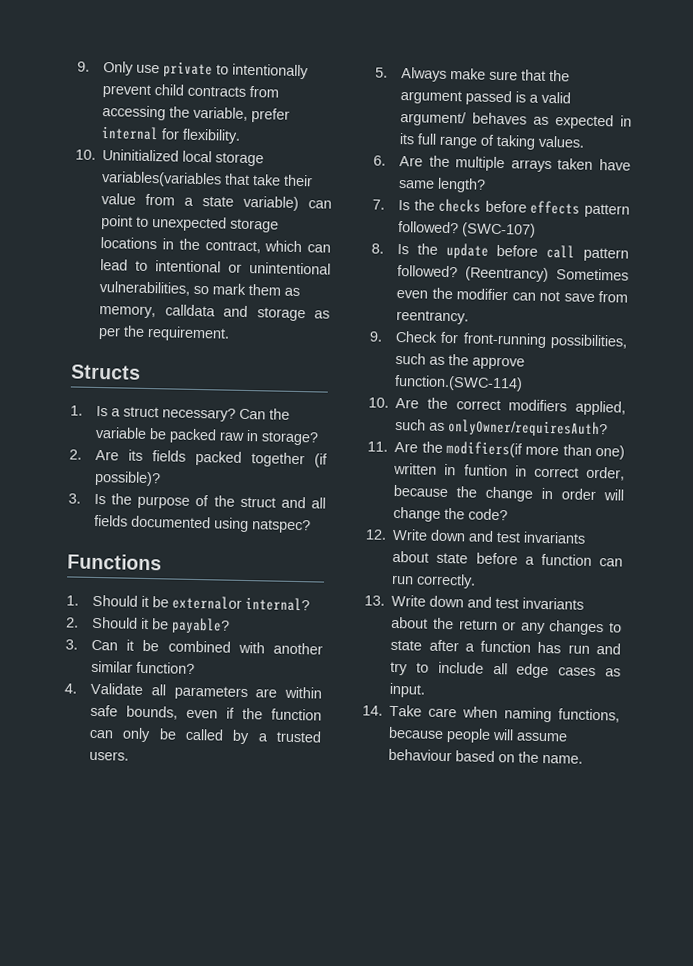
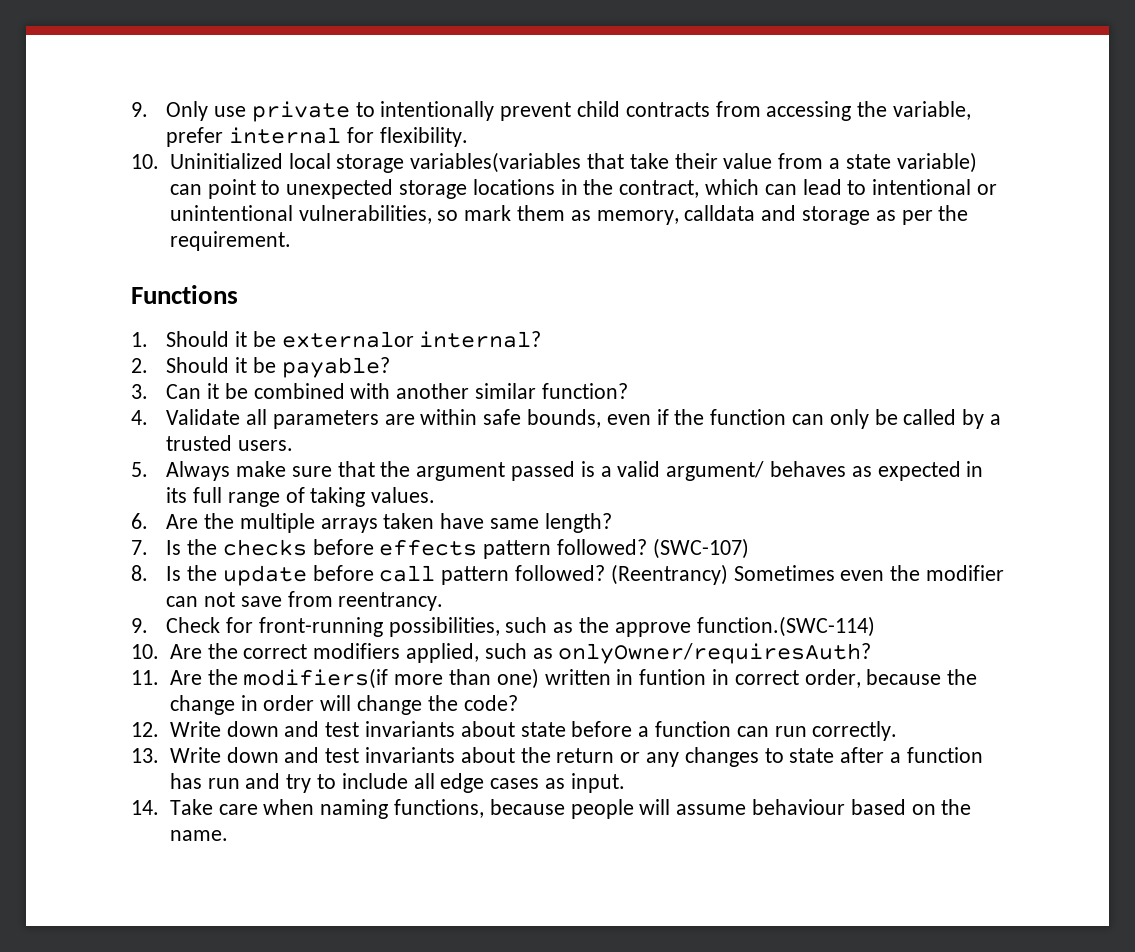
[71,364,141,380] [70,405,291,422] [95,426,320,446] [69,449,328,468] [94,470,162,487] [68,493,326,509] [94,514,312,534] // Structs // 1. Is a struct necessary? Can the variable be packed raw in storage? // 2. Are its fields packed together (if possible)? // 3. Is the purpose of the struct and all fields documented using natspec? -> (291, 241) none

